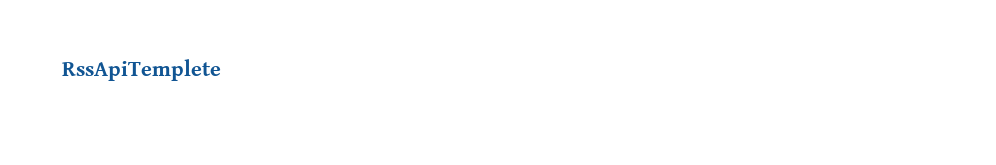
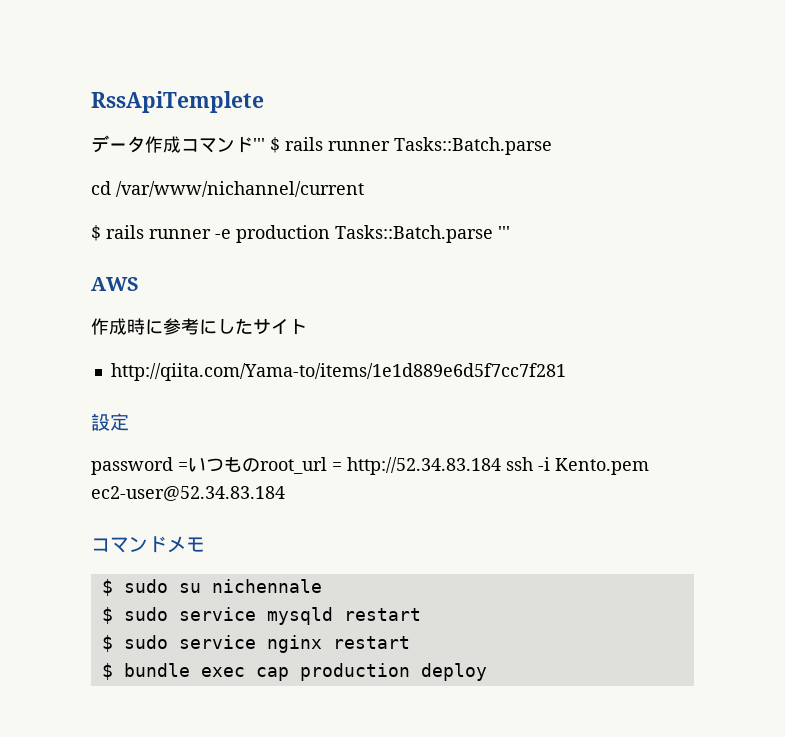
(221, 70) none -> [91,135,552,155] [91,181,364,197] [91,225,510,243] [91,277,139,291] [91,318,307,335] [110,363,566,381] [91,413,129,431] [91,457,649,475] [91,486,285,501] [91,536,205,553] [101,579,322,596] [101,607,421,625] [101,635,410,653] [101,663,487,681] // データ作成コマンド''' $ rails runner Tasks::Batch.parse // cd /var/www/nichannel/current // $ rails runner -e production Tasks::Batch.parse ''' // AWS // 作成時に参考にしたサイト // http://qiita.com/Yama-to/items/1e1d889e6d5f7cc7f281 // 設定 // password =いつものroot_url = http://52.34.83.184 ssh -i Kento.pem ec2-user@52.34.83.184 // コマンドメモ // $ sudo su nichennale // $ sudo service mysqld restart // $ sudo service nginx restart // $ bundle exec cap production deploy

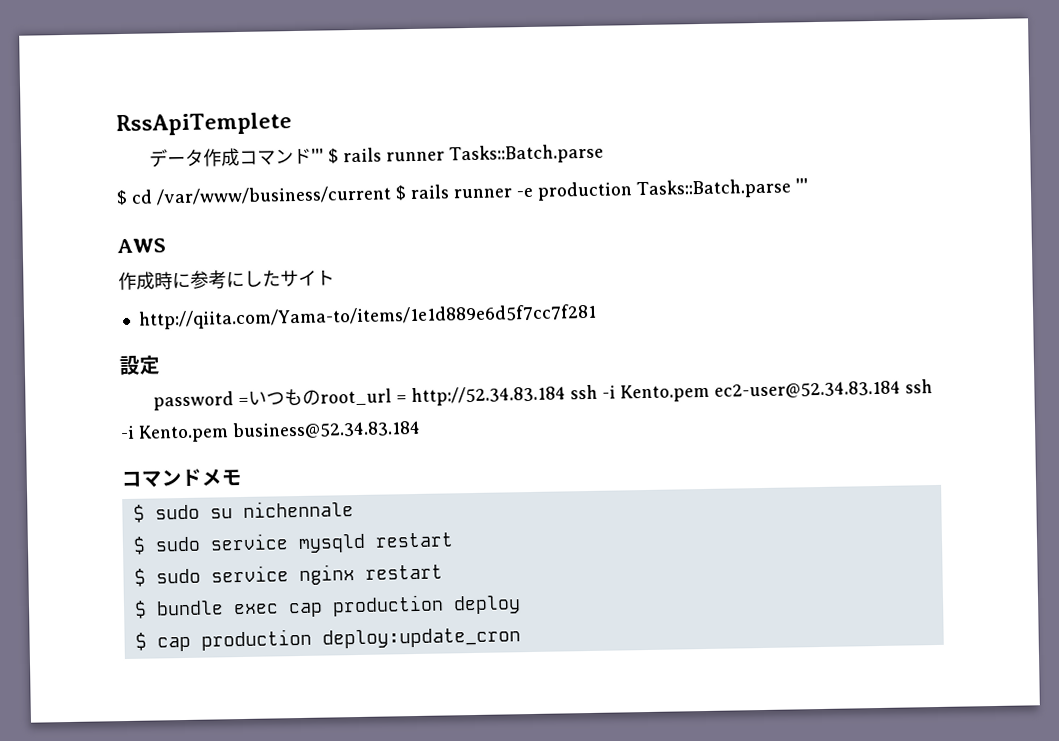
[91,181,364,197] cd /var/www/nichannel/current // -> [116,185,392,206] $ cd /var/www/business/current
(285, 493) none -> [905,379,934,394] [120,419,421,443] ssh -i Kento.pem business@52.34.83.184
(487, 672) none -> [134,627,521,652] // $ cap production deploy:update_cron

